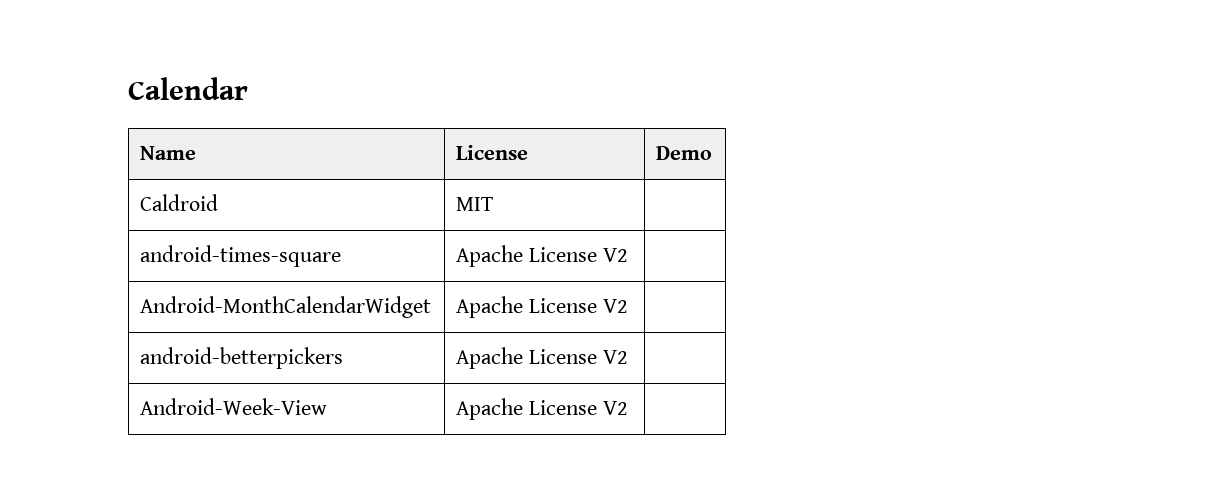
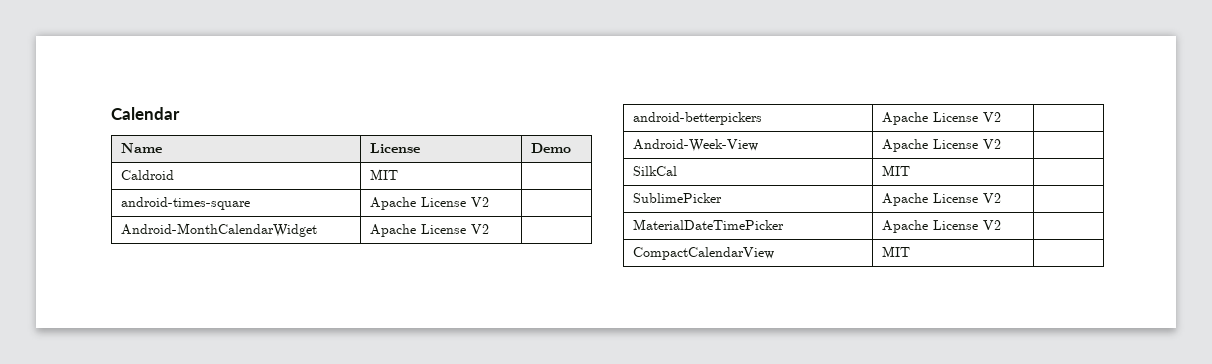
(628, 408) none -> [633,166,678,176] [882,165,911,176] [633,193,723,203] [882,193,1002,206] [633,219,785,230] [882,220,1002,233] [633,247,775,260] [882,246,911,257] // SilkCal | MIT | // SublimePicker | Apache License V2 | // MaterialDateTimePicker | Apache License V2 | // CompactCalendarView | MIT |

